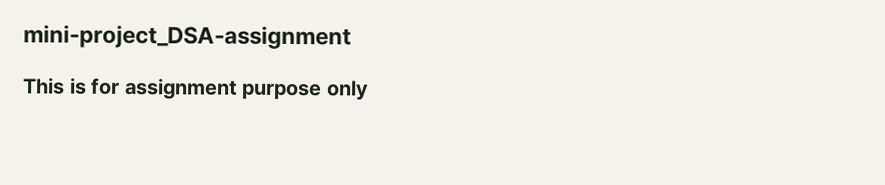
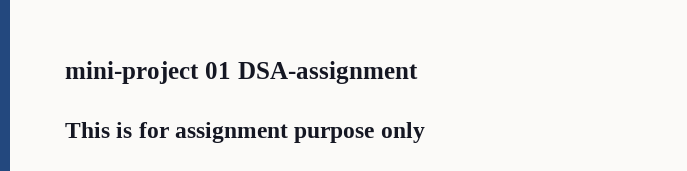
[23,24,352,50] mini-project_DSA-assignment -> [65,61,418,84] mini-project 01 DSA-assignment

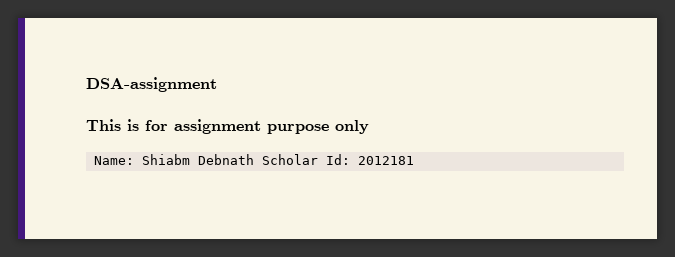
[65,61,231,84] mini-project 01 -> (86, 84) none
(425, 132) none -> [94,154,415,165] // Name: Shiabm Debnath Scholar Id: 2012181

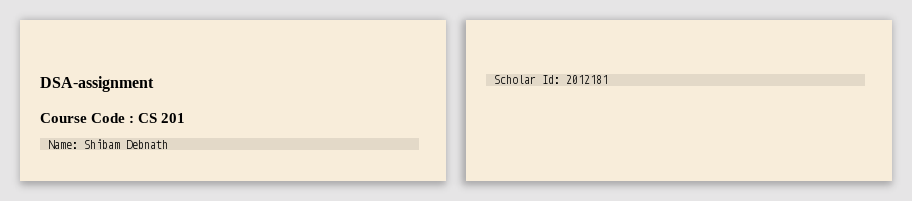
[86,119,369,134] This is for assignment purpose only -> [40,113,186,123] Course Code : CS 201
[142,154,191,165] Shiabm -> [83,139,120,149] Shibam
(255, 159) none -> (168, 144) //

